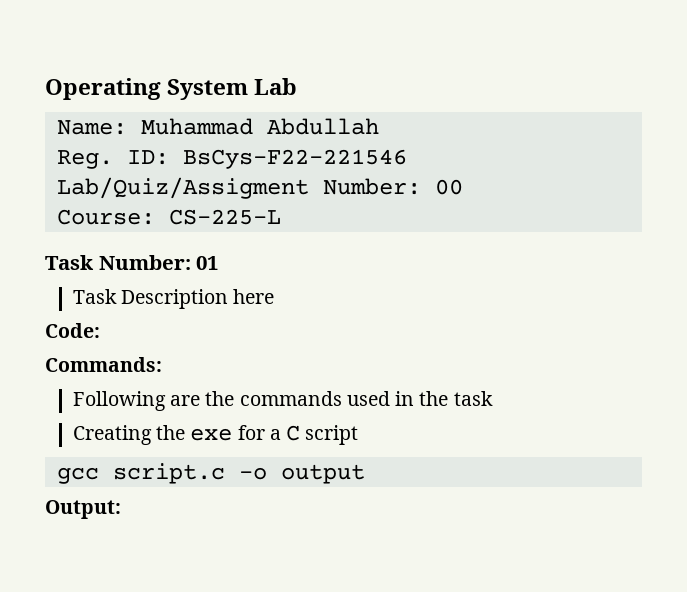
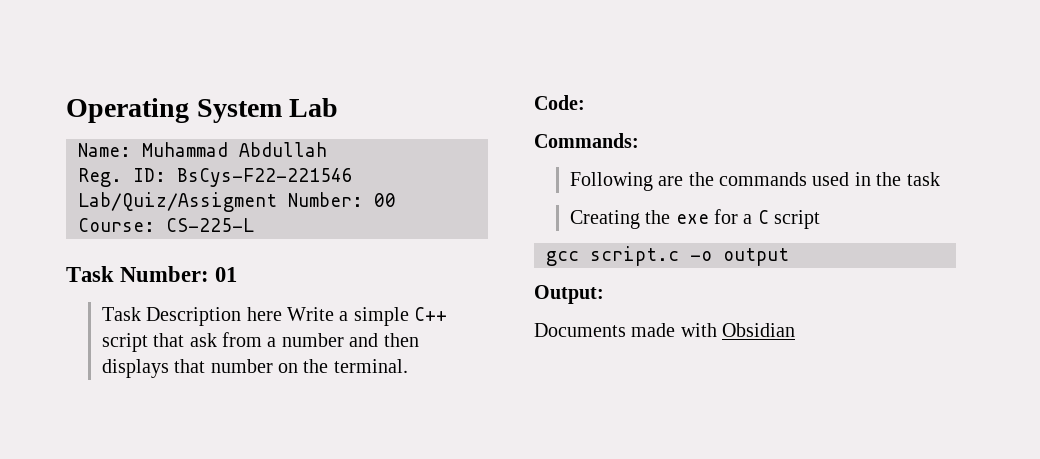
(275, 296) none -> [287,307,448,326] [101,332,419,352] [101,359,408,378] Write a simple C++ script that ask from a number and then displays that number on the terminal.
(121, 509) none -> [534,323,796,337] // Documents made with Obsidian

